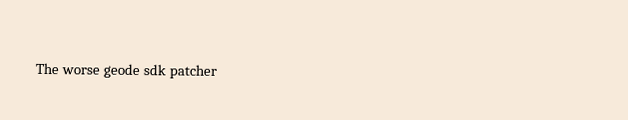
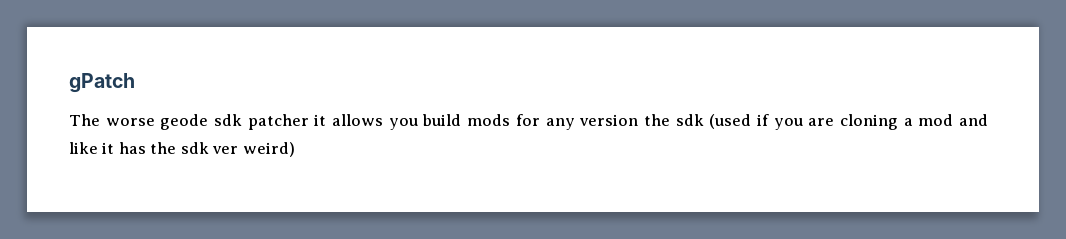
(35, 68) none -> [69,73,135,93] gPatch //
(217, 71) none -> [314,114,988,130] [69,142,295,157] it allows you build mods for any version the sdk (used if you are cloning a mod and like it has the sdk ver weird)

